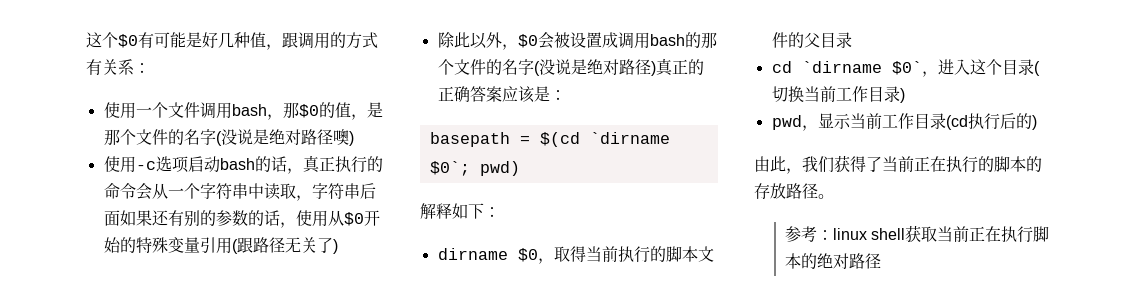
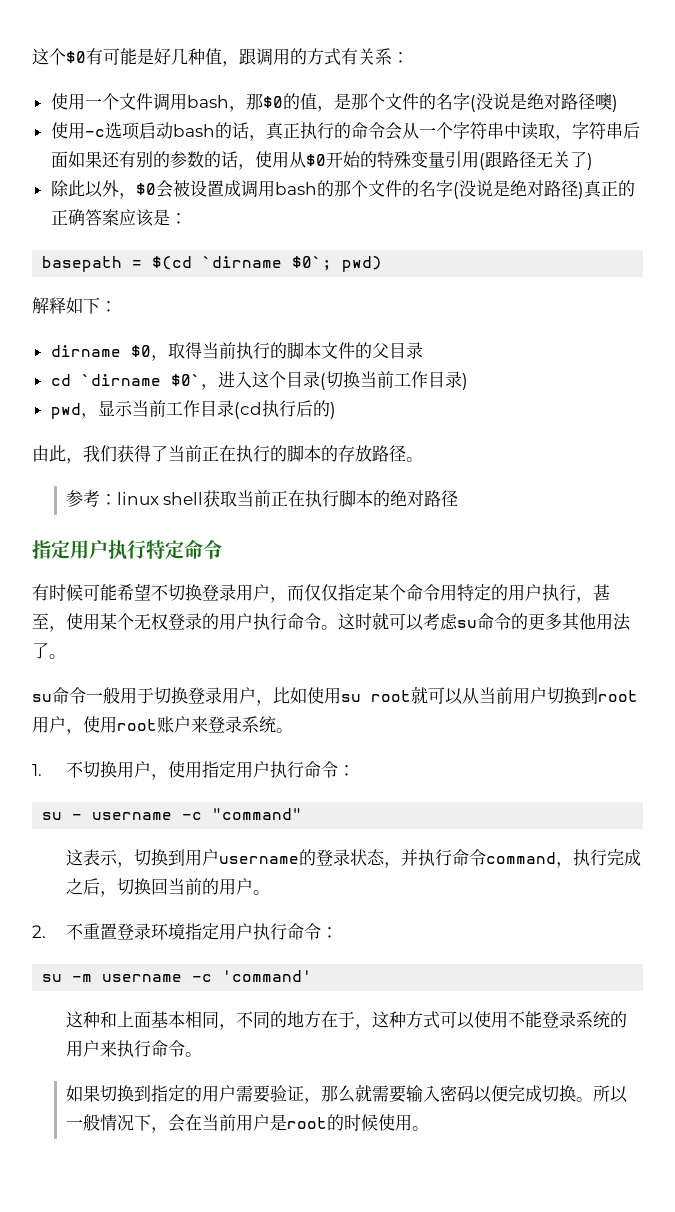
(881, 261) none -> [32,540,222,560] [32,583,610,603] [32,612,631,632] [32,642,66,659] [32,686,638,706] [32,716,293,735] [32,761,355,780] [42,808,303,820] [65,849,641,868] [65,878,270,897] [32,923,338,940] [42,970,313,982] [65,1011,627,1030] [65,1040,202,1057] [65,1084,628,1104] [65,1114,429,1133] // 指定用户执行特定命令 // 有时候可能希望不切换登录用户，而仅仅指定某个命令用特定的用户执行，甚至，使用某个无权登录的用户执行命令。这时就可以考虑su命令的更多其他用法了。 // su命令一般用于切换登录用户，比如使用su root就可以从当前用户切换到root用户，使用root账户来登录系统。 // 1.不切换用户，使用指定用户执行命令： // su - username -c "command" // 这表示，切换到用户username的登录状态，并执行命令command，执行完成之后，切换回当前的用户。 // 2.不重置登录环境指定用户执行命令： // su -m username -c 'command' // 这种和上面基本相同，不同的地方在于，这种方式可以使用不能登录系统的用户来执行命令。 // 如果切换到指定的用户需要验证，那么就需要输入密码以便完成切换。所以一般情况下，会在当前用户是root的时候使用。

